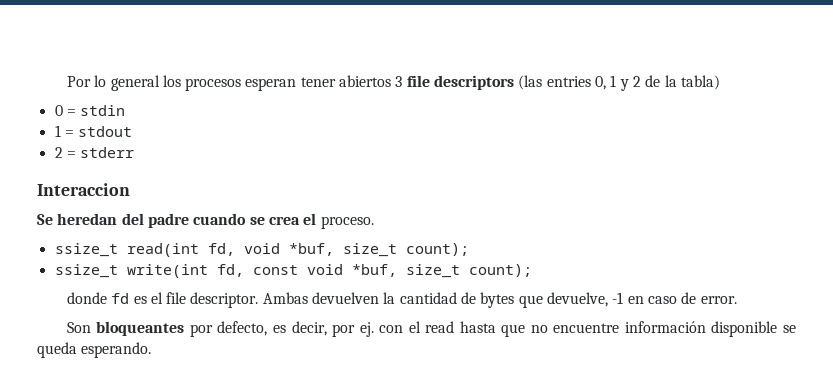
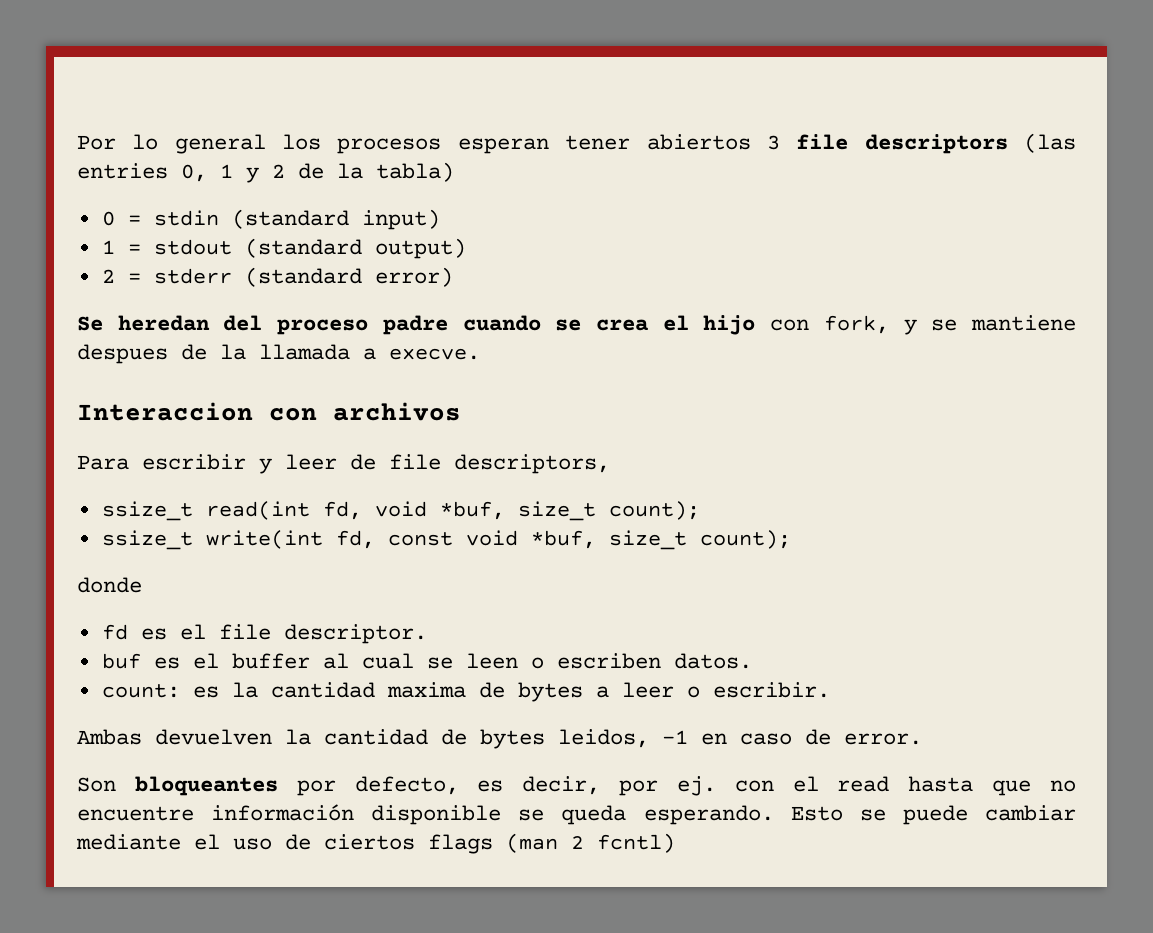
(126, 110) none -> [231,209,440,230] (standard input)
(133, 131) none -> [244,238,466,259] (standard output)
[37,183,130,196] // Interaccion -> [244,267,453,287] (standard error)
(144, 219) none -> [277,319,369,335] proceso
[320,216,374,229] proceso. -> [703,315,1076,335] [77,344,480,364] [77,402,461,421] [77,454,610,474] hijo con fork, y se mantiene despues de la llamada a execve. // Interaccion con archivos // Para escribir y leer de file descriptors,
(107, 298) none -> (142, 585) //
(259, 300) none -> [101,653,752,669] [101,682,830,702] // buf es el buffer al cual se leen o escriben datos. // count: es la cantidad maxima de bytes a leer o escribir. //
[518,292,609,308] que devuelve, -> [558,729,649,748] leidos,
(152, 350) none -> [790,805,1076,825] [76,833,675,854] Esto se puede cambiar mediante el uso de ciertos flags (man 2 fcntl)

